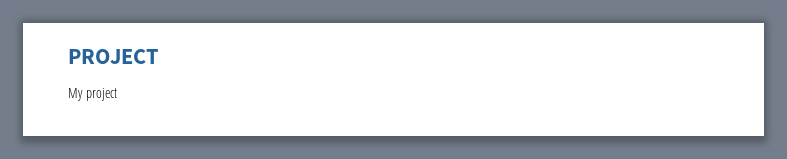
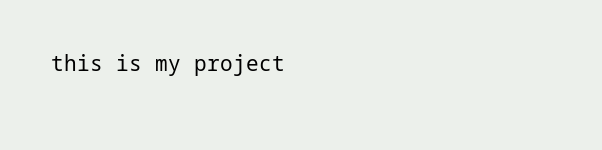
[68,49,159,64] [68,88,83,101] PROJECT // My -> [51,54,181,76] this is my

